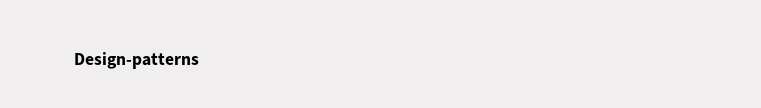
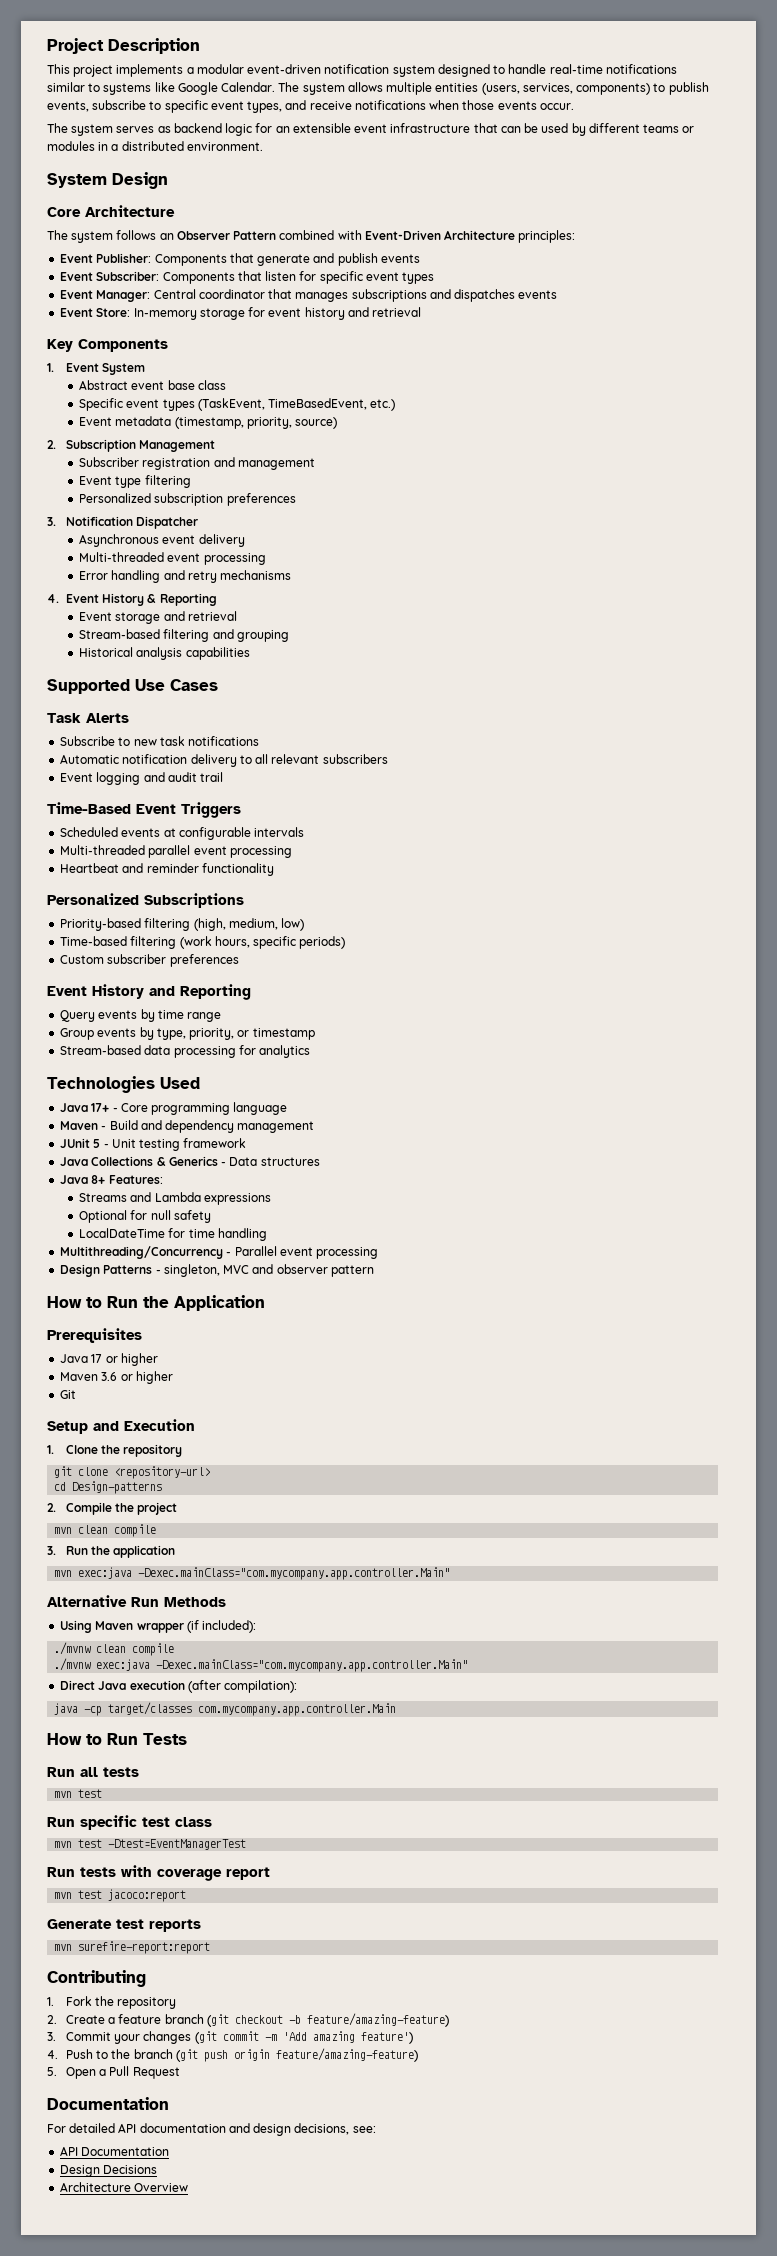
[74,52,199,69] Design-patterns -> [47,38,200,54] [47,64,677,77] [47,82,709,95] [47,100,574,113] [47,123,695,136] [47,141,263,151] [47,172,168,189] [47,205,175,217] [47,230,576,243] [60,253,420,266] [60,271,435,284] [60,289,558,302] [60,307,422,320] [47,339,168,352] [47,363,146,375] [79,380,226,390] [79,398,396,411] [79,416,338,429] [47,439,216,452] [79,457,315,470] [79,475,191,488] [79,493,296,506] [47,516,199,529] [79,534,245,547] [79,552,266,565] [79,570,292,583] [47,593,217,606] [79,611,237,624] [79,629,289,642] [79,647,250,660] [47,679,218,694] [47,713,129,723] [60,736,260,746] [60,754,388,767] [60,772,224,785] [47,802,241,818] [60,827,305,840] [60,845,292,858] [60,863,274,876] [47,893,244,908] [60,918,305,931] [60,936,346,949] [60,954,239,967] [47,984,251,1000] [60,1009,222,1022] [60,1027,315,1040] [60,1045,311,1058] [47,1076,200,1093] [60,1102,288,1115] [60,1120,315,1133] [60,1138,247,1151] [60,1156,320,1166] [60,1175,163,1184] [79,1192,271,1205] [79,1210,211,1223] [79,1228,267,1241] [60,1246,379,1259] [60,1264,374,1277] [47,1295,265,1311] [47,1328,142,1343] [60,1353,158,1366] [60,1371,173,1384] [60,1390,77,1399] [47,1419,195,1434] [47,1444,183,1457] [54,1466,211,1479] [54,1481,163,1494] [47,1502,178,1515] [54,1524,157,1537] [47,1545,176,1558] [54,1567,451,1580] [47,1595,226,1607] [60,1620,257,1633] [54,1642,175,1656] [54,1658,469,1672] [60,1680,298,1693] [54,1702,397,1716] [47,1733,187,1745] [47,1767,139,1777] [54,1789,103,1798] [47,1815,212,1830] [54,1839,247,1850] [47,1865,270,1881] [54,1889,187,1902] [47,1919,201,1932] [54,1941,211,1954] [47,1970,146,1987] [47,1996,177,2009] [47,2013,449,2027] [47,2031,413,2044] [47,2048,418,2062] [47,2066,180,2079] [47,2097,169,2110] [47,2123,376,2136] [60,2146,170,2156] [60,2165,158,2177] [60,2182,189,2192] Project Description // This project implements a modular event-driven notification system designed to handle real-time notifications similar to systems like Google Calendar. The system allows multiple entities (users, services, components) to publish events, subscribe to specific event types, and receive notifications when those events occur. // The system serves as backend logic for an extensible event infrastructure that can be used by different teams or modules in a distributed environment. // System Design // Core Architecture // The system follows an Observer Pattern combined with Event-Driven Architecture principles: // Event Publisher: Components that generate and publish events // Event Subscriber: Components that listen for specific event types // Event Manager: Central coordinator that manages subscriptions and dispatches events // Event Store: In-memory storage for event history and retrieval // Key Components // 1. Event System // Abstract event base class // Specific event types (TaskEvent, TimeBasedEvent, etc.) // Event metadata (timestamp, priority, source) // 2. Subscription Management // Subscriber registration and management // Event type filtering // Personalized subscription preferences // 3. Notification Dispatcher // Asynchronous event delivery // Multi-threaded event processing // Error handling and retry mechanisms // 4. Event History & Reporting // Event storage and retrieval // Stream-based filtering and grouping // Historical analysis capabilities // Supported Use Cases // Task Alerts // Subscribe to new task notifications // Automatic notification delivery to all relevant subscribers // Event logging and audit trail // Time-Based Event Triggers // Scheduled events at configurable intervals // Multi-threaded parallel event processing // Heartbeat and reminder functionality // Personalized Subscriptions // Priority-based filtering (high, medium, low) // Time-based filtering (work hours, specific periods) // Custom subscriber preferences // Event History and Reporting // Query events by time range // Group events by type, priority, or timestamp // Stream-based data processing for analytics // Technologies Used // Java 17+ - Core programming language // Maven - Build and dependency management // JUnit 5 - Unit testing framework // Java Collections & Generics - Data structures // Java 8+ Features: // Streams and Lambda expressions // Optional for null safety // LocalDateTime for time handling // Multithreading/Concurrency - Parallel event processing // Design Patterns - singleton, MVC and observer pattern // How to Run the Application // Prerequisites // Java 17 or higher // Maven 3.6 or higher // Git // Setup and Execution // 1. Clone the repository // git clone <repository-url> // cd Design-patterns // 2. Compile the project // mvn clean compile // 3. Run the application // mvn exec:java -Dexec.mainClass="com.mycompany.app.controller.Main" // Alternative Run Methods // Using Maven wrapper (if included): // ./mvnw clean compile // ./mvnw exec:java -Dexec.mainClass="com.mycompany.app.controller.Main" // Direct Java execution (after compilation): // java -cp target/classes com.mycompany.app.controller.Main // How to Run Tests // Run all tests // mvn test // Run specific test class // mvn test -Dtest=EventManagerTest // Run tests with coverage report // mvn test jacoco:report // Generate test reports // mvn surefire-report:report // Contributing // 1. Fork the repository // 2. Create a feature branch (git checkout -b feature/amazing-feature) // 3. Commit your changes (git commit -m 'Add amazing feature') // 4. Push to the branch (git push origin feature/amazing-feature) // 5. Open a Pull Request // Documentation // For detailed API documentation and design decisions, see: // API Documentation // Design Decisions // Architecture Overview

